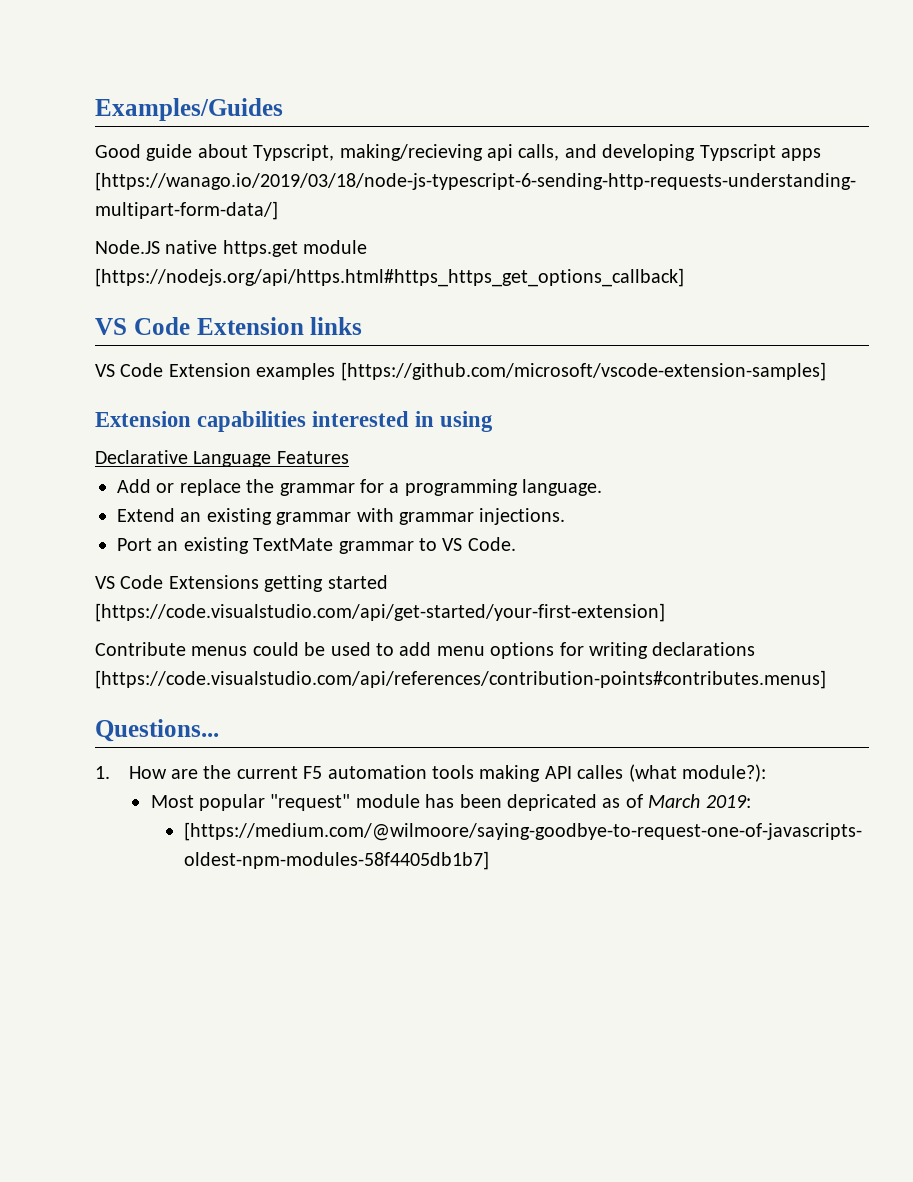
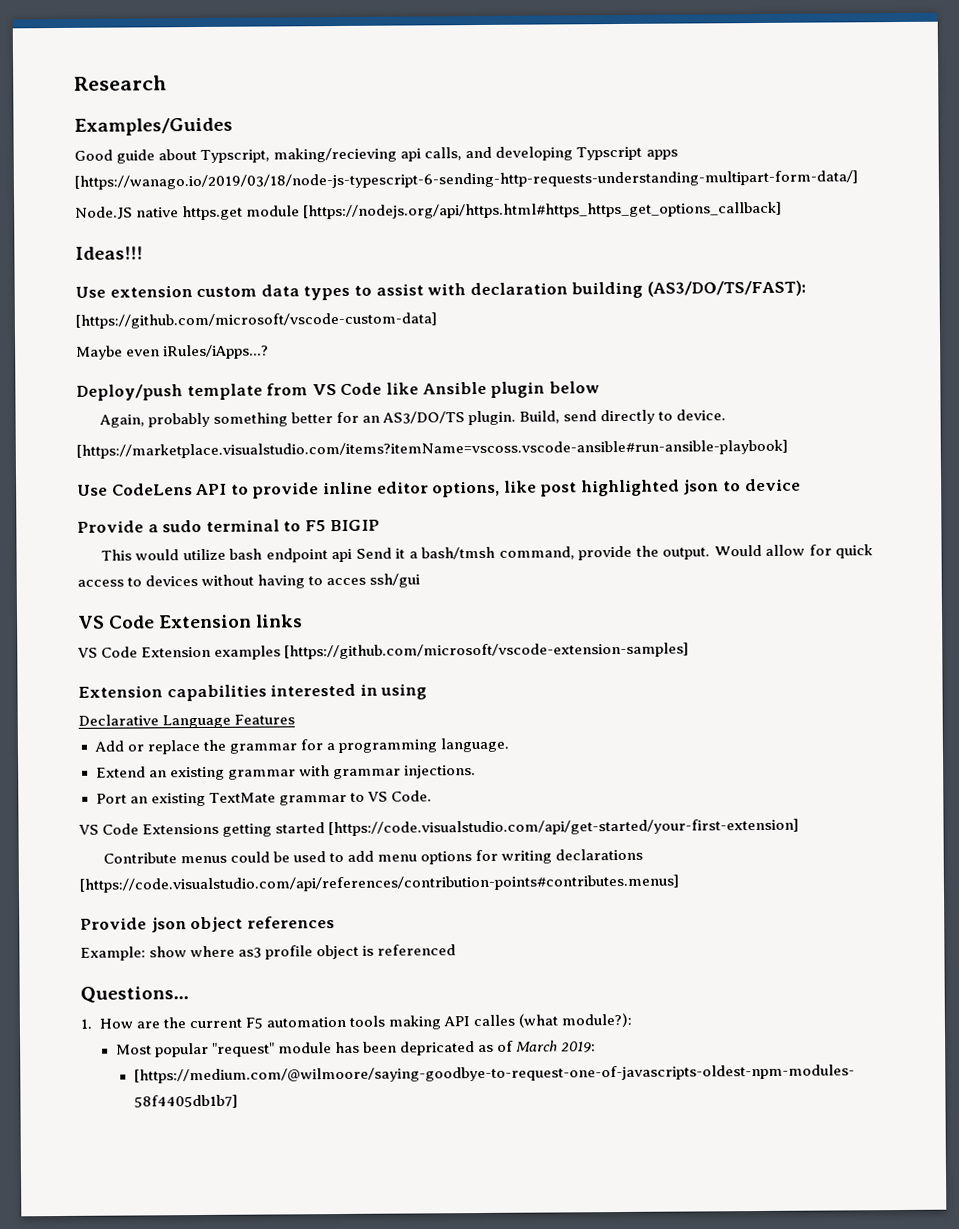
(95, 109) none -> [74,75,167,91] Research //
(684, 277) none -> [75,246,143,260] [75,280,806,301] [75,312,437,329] [76,344,270,360] [76,381,600,401] [98,409,727,428] [76,439,788,459] [77,478,801,499] [77,519,380,533] [100,544,873,563] [77,573,421,589] // Ideas!!! // Use extension custom data types to assist with declaration building (AS3/DO/TS/FAST): // [https://github.com/microsoft/vscode-custom-data] // Maybe even iRules/iApps...? // Deploy/push template from VS Code like Ansible plugin below // Again, probably something better for an AS3/DO/TS plugin. Build, send directly to device. // [https://marketplace.visualstudio.com/items?itemName=vscoss.vscode-ansible#run-ansible-playbook] // Use CodeLens API to provide inline editor options, like post highlighted json to device // Provide a sudo terminal to F5 BIGIP // This would utilize bash endpoint api Send it a bash/tmsh command, provide the output. Would allow for quick access to devices without having to acces ssh/gui
(826, 679) none -> [80,916,335,933] [80,944,457,961] // Provide json object references // Example: show where as3 profile object is referenced

